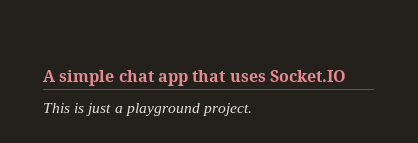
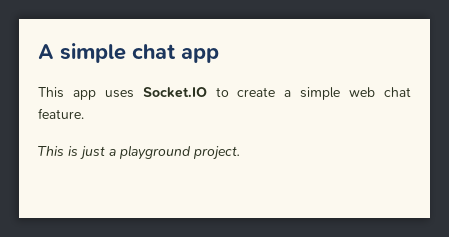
[192,70,227,82] that -> [38,87,96,100] // This app
(346, 76) none -> [215,87,412,100] [38,108,84,119] to create a simple web chat feature.

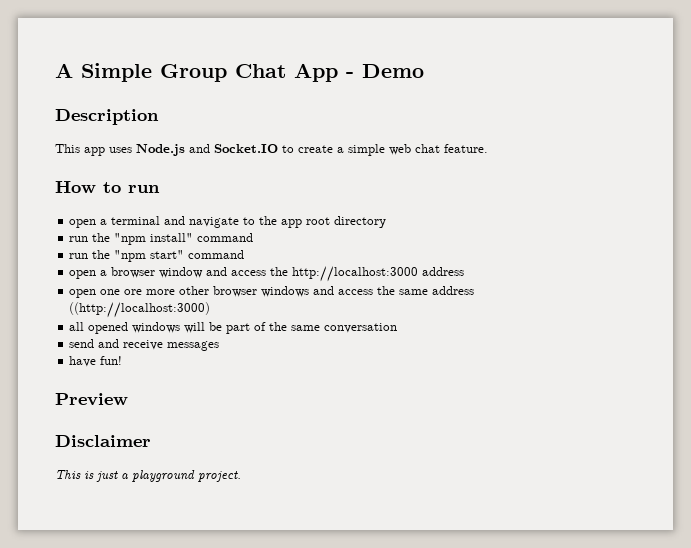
[60,43,219,63] simple chat app -> [81,63,424,82] [55,109,159,125] Simple Group Chat App - Demo // Description
(134, 94) none -> [136,144,210,156] Node.js and
(84, 113) none -> [55,181,160,193] [69,216,387,228] [69,233,254,245] [69,250,245,262] [69,266,465,282] [69,286,475,298] [69,302,211,318] [69,322,398,334] [69,339,220,351] [69,356,123,367] [55,393,128,406] [55,435,151,447] // How to run // open a terminal and navigate to the app root directory // run the "npm install" command // run the "npm start" command // open a browser window and access the http://localhost:3000 address // open one ore more other browser windows and access the same address ((http://localhost:3000) // all opened windows will be part of the same conversation // send and receive messages // have fun! // Preview // Disclaimer

